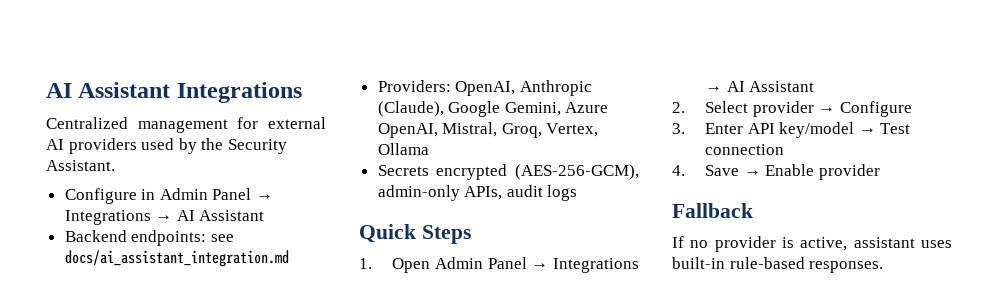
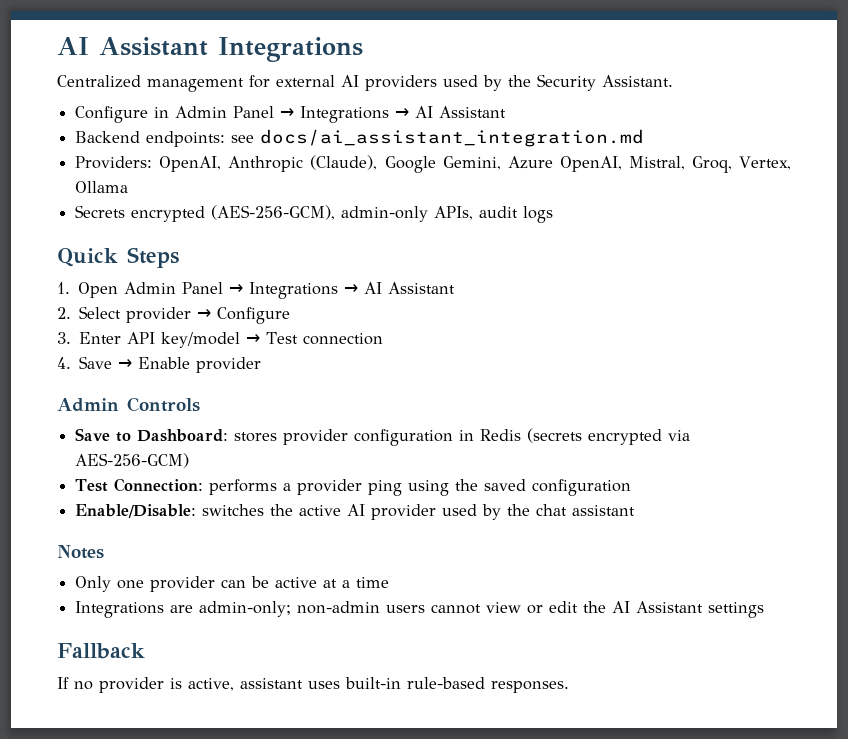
(880, 172) none -> [57,397,200,412] [75,428,691,446] [75,453,190,468] [75,478,632,496] [75,504,636,520] [57,545,104,559] [75,576,390,592] [75,601,765,618] // Admin Controls // Save to Dashboard: stores provider configuration in Redis (secrets encrypted via AES-256-GCM) // Test Connection: performs a provider ping using the saved configuration // Enable/Disable: switches the active AI provider used by the chat assistant // Notes // Only one provider can be active at a time // Integrations are admin-only; non-admin users cannot view or edit the AI Assistant settings

